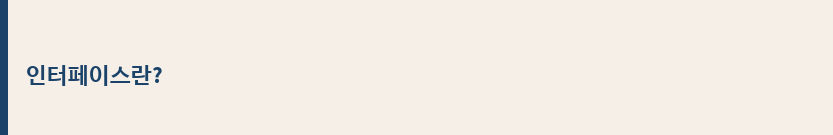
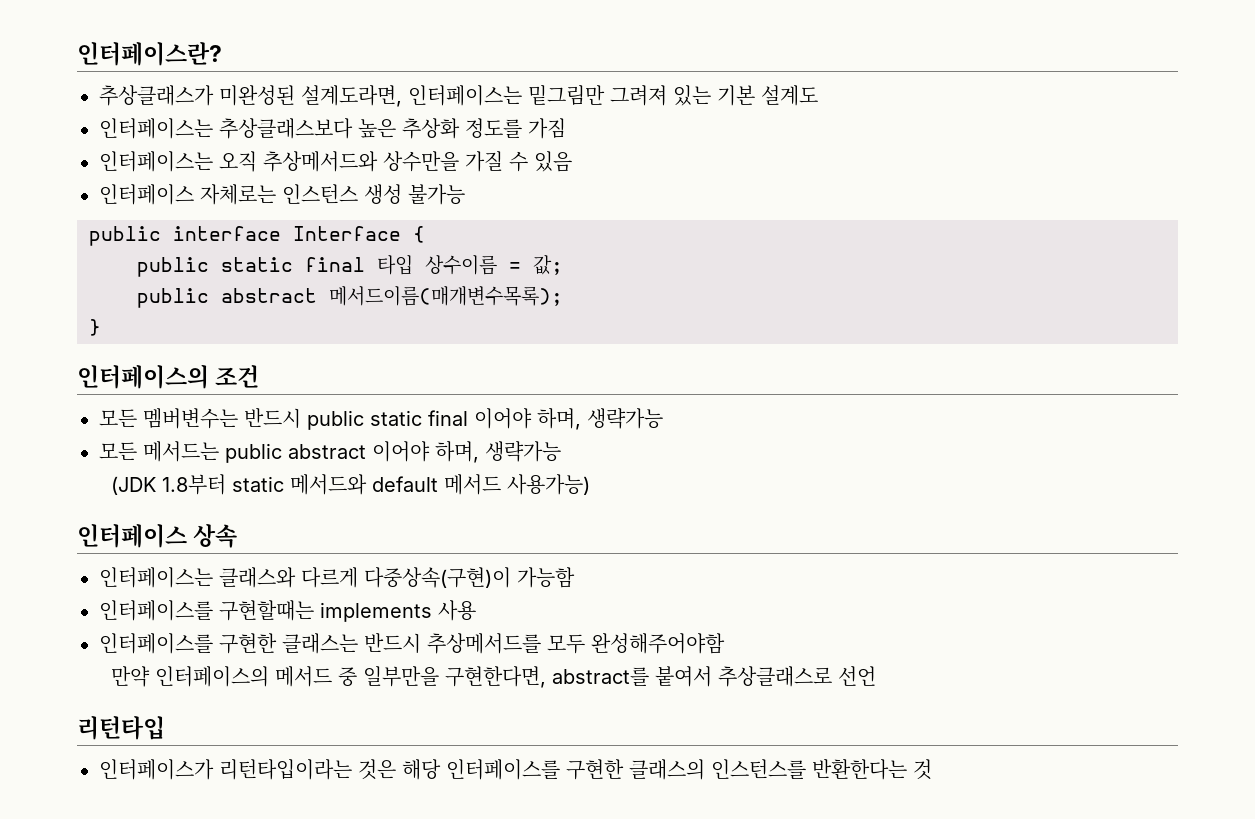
(163, 75) none -> [99,85,818,107] [99,118,566,139] [99,151,572,172] [99,184,465,205] [89,226,425,246] [137,255,563,277] [137,286,563,308] [89,319,101,336] [77,365,260,389] [99,408,663,430] [99,441,561,463] [110,474,590,495] [77,524,238,548] [99,567,575,588] [99,600,476,622] [99,633,725,654] [110,666,876,688] [77,716,165,740] [99,759,932,780] // 추상클래스가 미완성된 설계도라면, 인터페이스는 밑그림만 그려져 있는 기본 설계도 // 인터페이스는 추상클래스보다 높은 추상화 정도를 가짐 // 인터페이스는 오직 추상메서드와 상수만을 가질 수 있음 // 인터페이스 자체로는 인스턴스 생성 불가능 // public interface Interface { // public static final 타입 상수이름 = 값; // public abstract 메서드이름(매개변수목록); // } // 인터페이스의 조건 // 모든 멤버변수는 반드시 public static final 이어야 하며, 생략가능 // 모든 메서드는 public abstract 이어야 하며, 생략가능 // (JDK 1.8부터 static 메서드와 default 메서드 사용가능) // 인터페이스 상속 // 인터페이스는 클래스와 다르게 다중상속(구현)이 가능함 // 인터페이스를 구현할때는 implements 사용 // 인터페이스를 구현한 클래스는 반드시 추상메서드를 모두 완성해주어야함 // 만약 인터페이스의 메서드 중 일부만을 구현한다면, abstract를 붙여서 추상클래스로 선언 // 리턴타입 // 인터페이스가 리턴타입이라는 것은 해당 인터페이스를 구현한 클래스의 인스턴스를 반환한다는 것

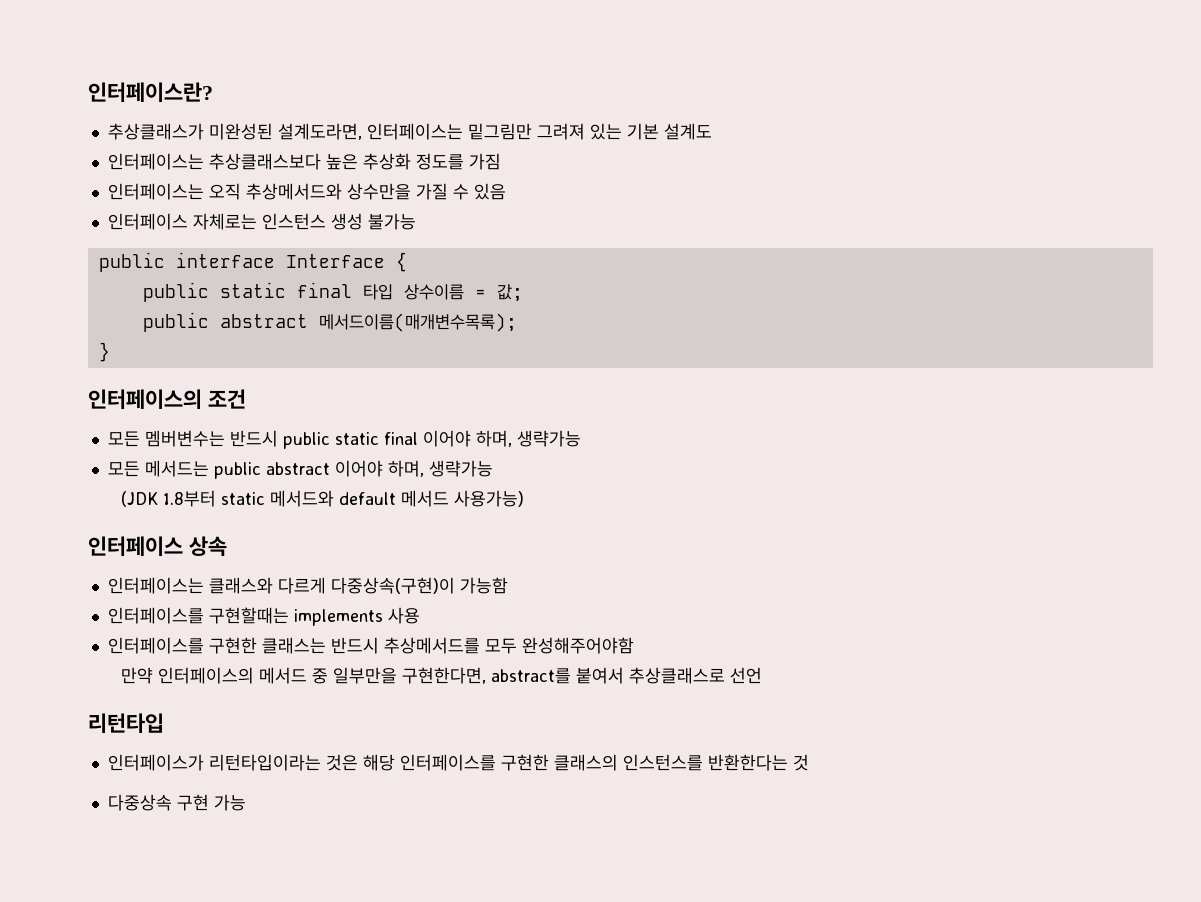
(932, 769) none -> [107,794,246,811] // 다중상속 구현 가능

